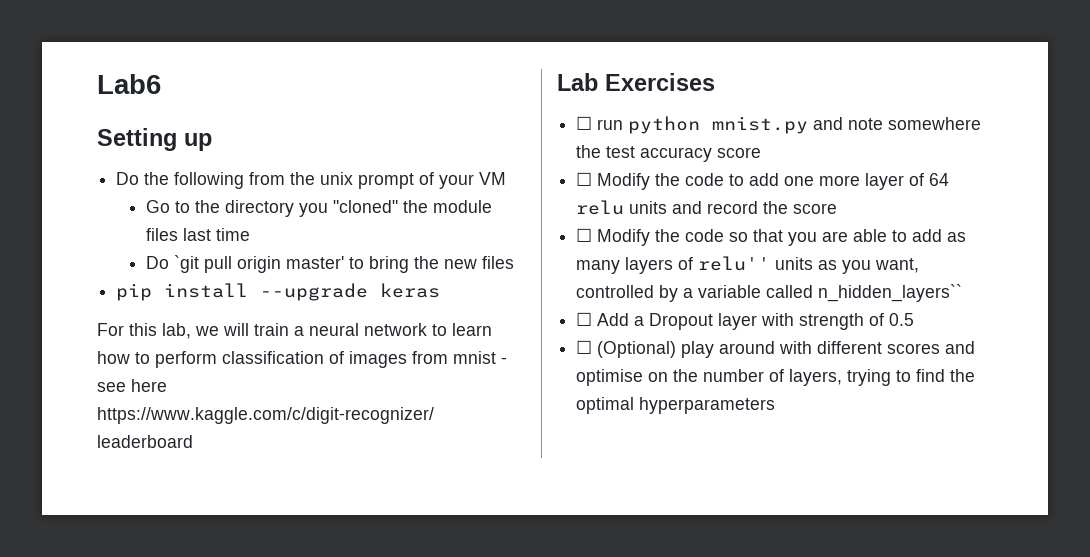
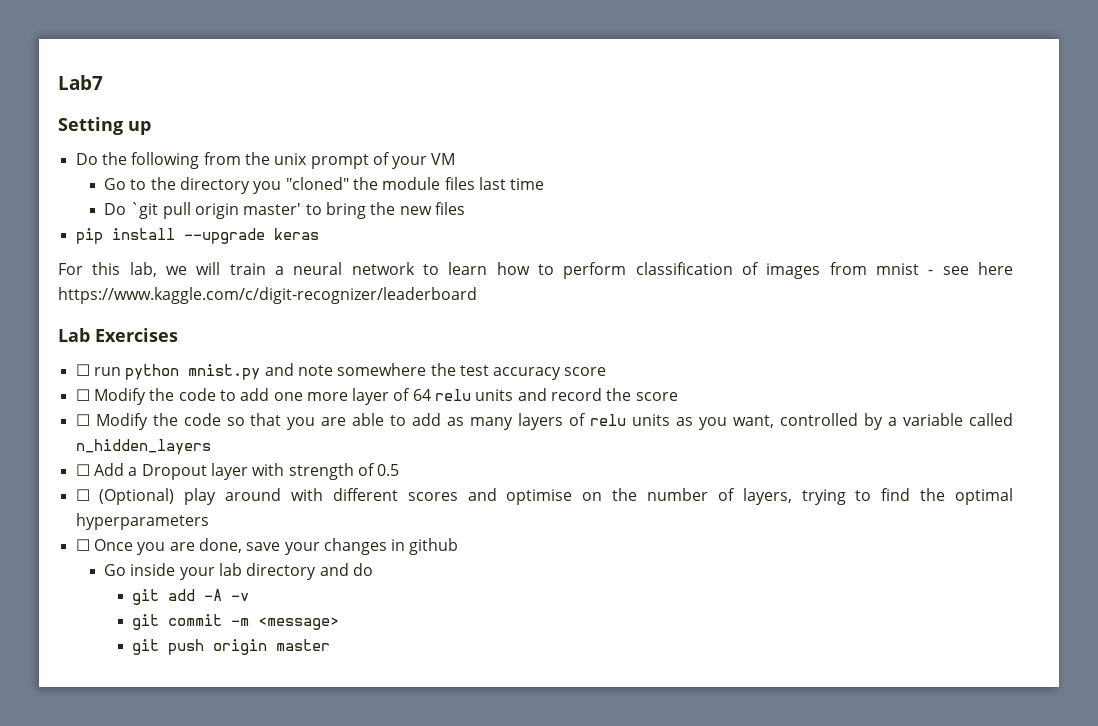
[97,74,161,94] Lab6 -> [58,75,103,90] Lab7
[698,256,771,271] relu'' -> [590,414,627,426] relu
[818,284,963,302] n_hidden_layers`` -> [75,439,211,455] n_hidden_layers
(776, 405) none -> [75,538,459,555] [104,563,373,580] [132,589,250,605] [132,614,340,630] [132,639,331,655] // ☐ Once you are done, save your changes in github // Go inside your lab directory and do // git add -A -v // git commit -m <message> // git push origin master

